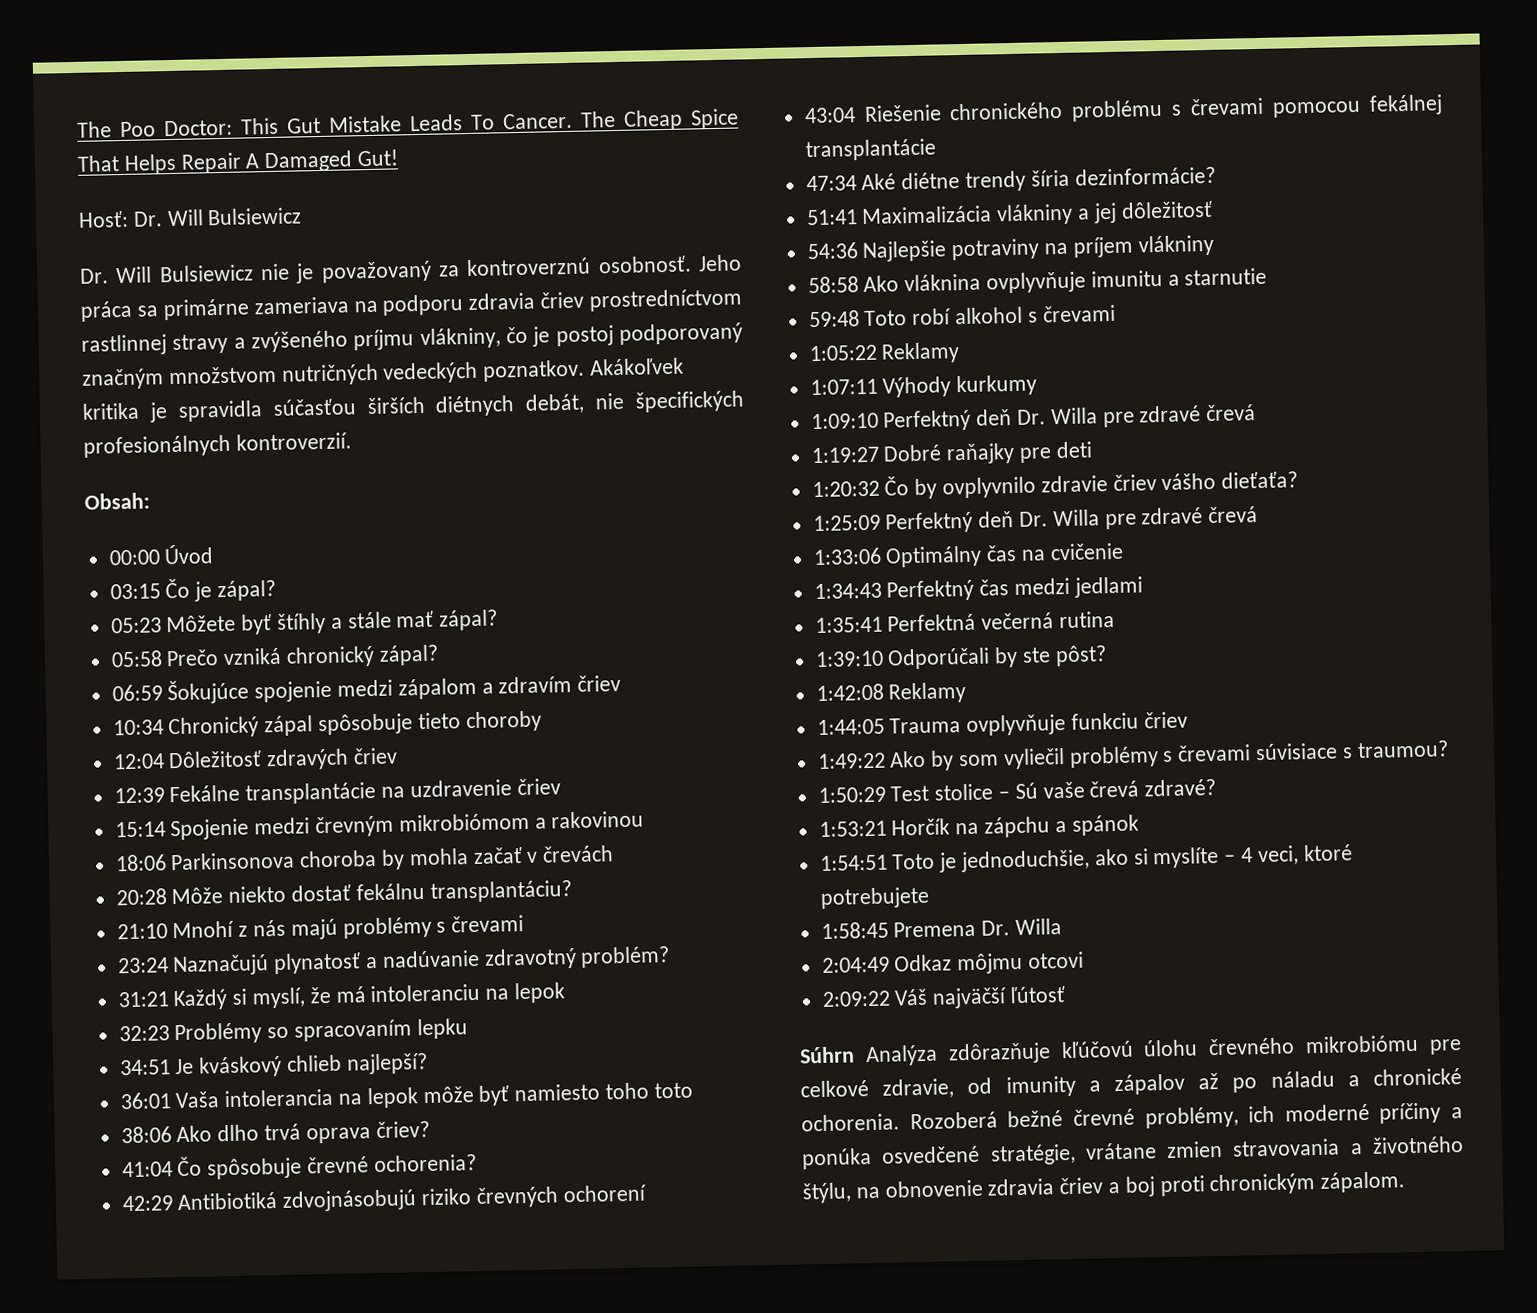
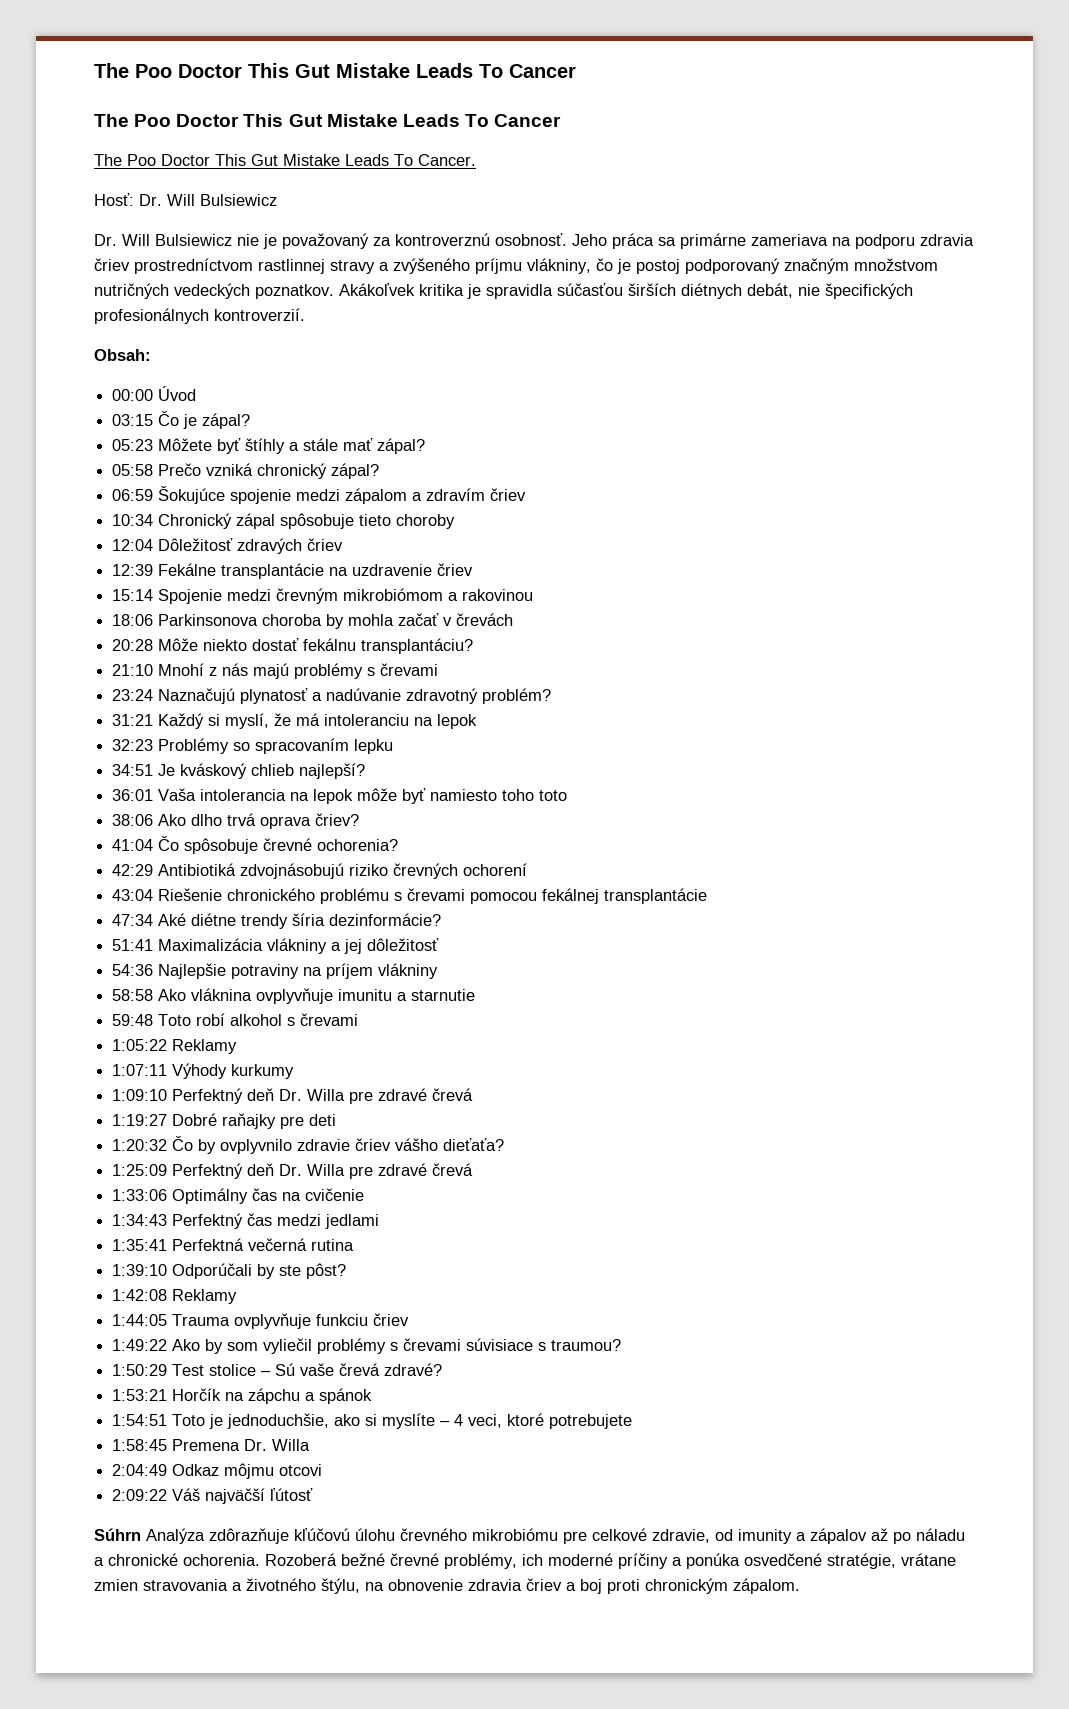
[77,119,233,138] The Poo Doctor: -> [94,63,576,78] [94,114,562,127] [94,154,210,166] The Poo Doctor This Gut Mistake Leads To Cancer // The Poo Doctor This Gut Mistake Leads To Cancer // The Poo Doctor
[580,108,739,131] [77,149,399,175] The Cheap Spice That Helps Repair A Damaged Gut! -> (476, 160) none

